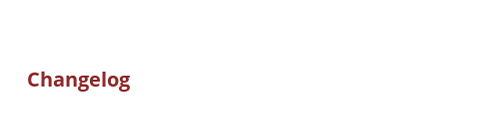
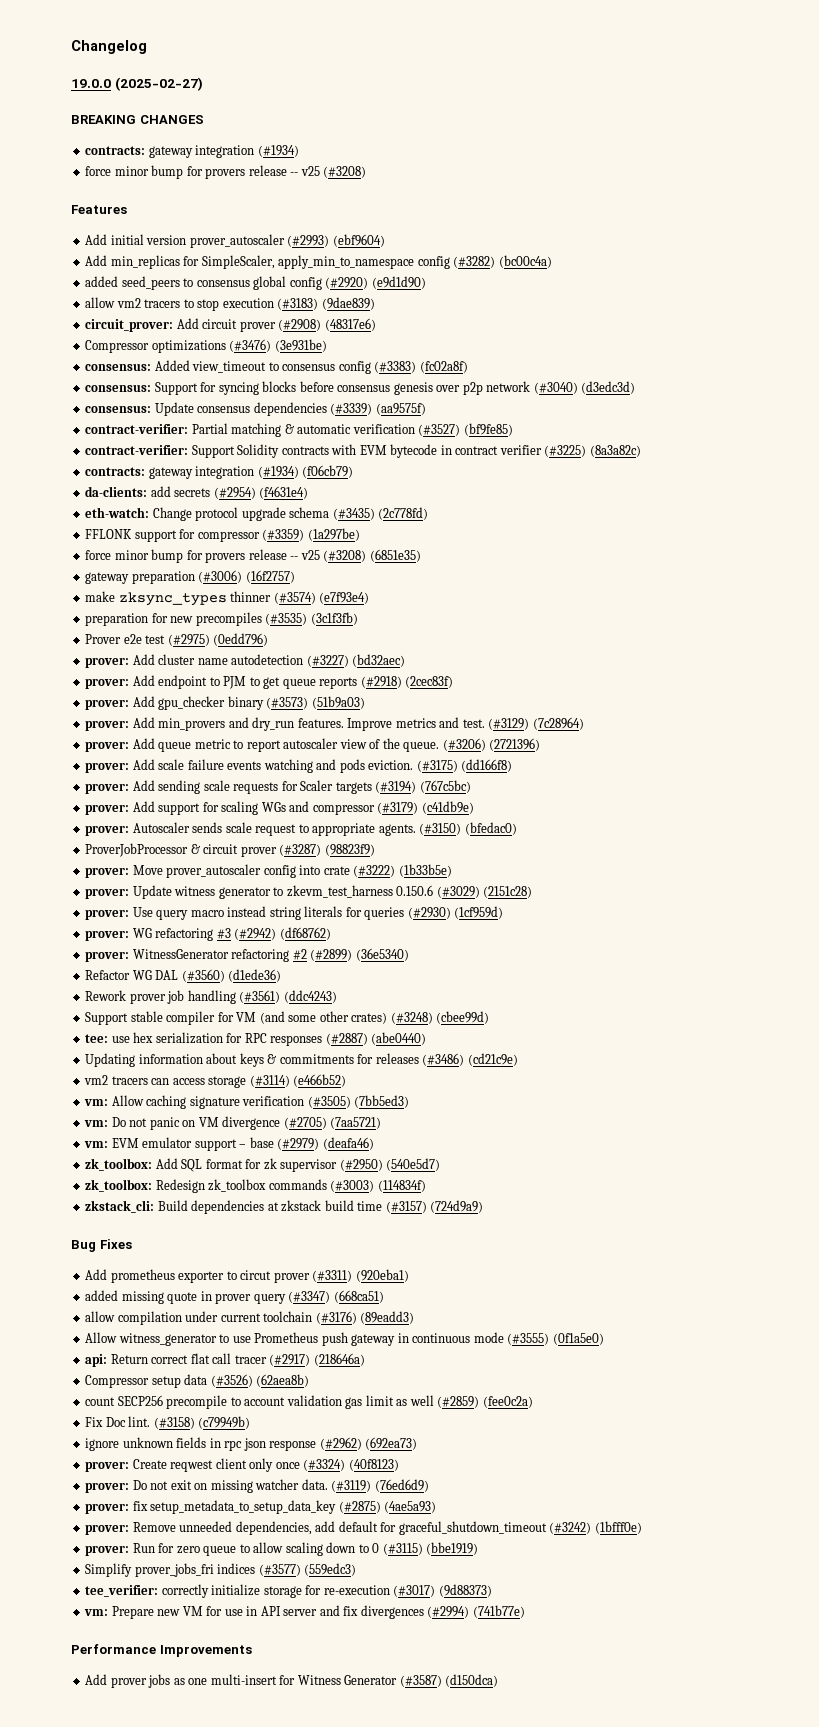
(131, 81) none -> [71,77,203,91] [71,115,204,124] [85,145,299,158] [85,165,367,179] [71,205,127,214] [85,234,385,248] [85,255,552,269] [85,276,426,290] [85,297,375,311] [85,318,376,332] [85,339,327,353] [85,360,468,374] [85,381,636,395] [85,402,426,416] [85,423,513,437] [85,444,641,458] [85,465,354,479] [85,486,309,499] [85,507,429,521] [85,528,360,542] [85,549,421,563] [85,570,295,584] [85,591,370,606] [85,612,358,626] [85,633,269,646] [85,654,406,668] [85,675,454,689] [85,696,365,710] [85,717,584,731] [85,738,541,752] [85,759,513,773] [85,780,471,794] [85,801,474,815] [85,822,517,836] [85,843,375,857] [85,864,452,878] [85,885,533,899] [85,906,504,920] [85,927,331,941] [85,948,409,962] [85,969,282,982] [85,990,337,1004] [85,1011,490,1025] [85,1032,427,1046] [85,1053,518,1067] [84,1074,347,1088] [84,1095,410,1109] [84,1116,382,1130] [84,1137,374,1151] [85,1158,441,1172] [85,1179,426,1193] [85,1200,484,1214] [71,1239,132,1252] [85,1269,409,1283] [85,1290,384,1304] [85,1311,415,1325] [85,1332,604,1346] [85,1353,365,1367] [85,1374,310,1388] [85,1395,533,1409] [85,1416,251,1429] [85,1437,418,1451] [85,1458,399,1472] [85,1479,429,1493] [85,1500,437,1514] [85,1521,642,1535] [85,1542,479,1556] [85,1563,357,1577] [85,1584,492,1598] [84,1605,525,1619] [71,1644,252,1657] [85,1674,499,1688] // 19.0.0 (2025-02-27) // BREAKING CHANGES // contracts: gateway integration (#1934) // force minor bump for provers release -- v25 (#3208) // Features // Add initial version prover_autoscaler (#2993) (ebf9604) // Add min_replicas for SimpleScaler, apply_min_to_namespace config (#3282) (bc00c4a) // added seed_peers to consensus global config (#2920) (e9d1d90) // allow vm2 tracers to stop execution (#3183) (9dae839) // circuit_prover: Add circuit prover (#2908) (48317e6) // Compressor optimizations (#3476) (3e931be) // consensus: Added view_timeout to consensus config (#3383) (fc02a8f) // consensus: Support for syncing blocks before consensus genesis over p2p network (#3040) (d3edc3d) // consensus: Update consensus dependencies (#3339) (aa9575f) // contract-verifier: Partial matching & automatic verification (#3527) (bf9fe85) // contract-verifier: Support Solidity contracts with EVM bytecode in contract verifier (#3225) (8a3a82c) // contracts: gateway integration (#1934) (f06cb79) // da-clients: add secrets (#2954) (f4631e4) // eth-watch: Change protocol upgrade schema (#3435) (2c778fd) // FFLONK support for compressor (#3359) (1a297be) // force minor bump for provers release -- v25 (#3208) (6851e35) // gateway preparation (#3006) (16f2757) // make zksync_types thinner (#3574) (e7f93e4) // preparation for new precompiles (#3535) (3c1f3fb) // Prover e2e test (#2975) (0edd796) // prover: Add cluster name autodetection (#3227) (bd32aec) // prover: Add endpoint to PJM to get queue reports (#2918) (2cec83f) // prover: Add gpu_checker binary (#3573) (51b9a03) // prover: Add min_provers and dry_run features. Improve metrics and test. (#3129) (7c28964) // prover: Add queue metric to report autoscaler view of the queue. (#3206) (2721396) // prover: Add scale failure events watching and pods eviction. (#3175) (dd166f8) // prover: Add sending scale requests for Scaler targets (#3194) (767c5bc) // prover: Add support for scaling WGs and compressor (#3179) (c41db9e) // prover: Autoscaler sends scale request to appropriate agents. (#3150) (bfedac0) // ProverJobProcessor & circuit prover (#3287) (98823f9) // prover: Move prover_autoscaler config into crate (#3222) (1b33b5e) // prover: Update witness generator to zkevm_test_harness 0.150.6 (#3029) (2151c28) // prover: Use query macro instead string literals for queries (#2930) (1cf959d) // prover: WG refactoring #3 (#2942) (df68762) // prover: WitnessGenerator refactoring #2 (#2899) (36e5340) // Refactor WG DAL (#3560) (d1ede36) // Rework prover job handling (#3561) (ddc4243) // Support stable compiler for VM (and some other crates) (#3248) (cbee99d) // tee: use hex serialization for RPC responses (#2887) (abe0440) // Updating information about keys & commitments for releases (#3486) (cd21c9e) // vm2 tracers can access storage (#3114) (e466b52) // vm: Allow caching signature verification (#3505) (7bb5ed3) // vm: Do not panic on VM divergence (#2705) (7aa5721) // vm: EVM emulator support – base (#2979) (deafa46) // zk_toolbox: Add SQL format for zk supervisor (#2950) (540e5d7) // zk_toolbox: Redesign zk_toolbox commands (#3003) (114834f) // zkstack_cli: Build dependencies at zkstack build time (#3157) (724d9a9) // Bug Fixes // Add prometheus exporter to circut prover (#3311) (920eba1) // added missing quote in prover query (#3347) (668ca51) // allow compilation under current toolchain (#3176) (89eadd3) // Allow witness_generator to use Prometheus push gateway in continuous mode (#3555) (0f1a5e0) // api: Return correct flat call tracer (#2917) (218646a) // Compressor setup data (#3526) (62aea8b) // count SECP256 precompile to account validation gas limit as well (#2859) (fee0c2a) // Fix Doc lint. (#3158) (c79949b) // ignore unknown fields in rpc json response (#2962) (692ea73) // prover: Create reqwest client only once (#3324) (40f8123) // prover: Do not exit on missing watcher data. (#3119) (76ed6d9) // prover: fix setup_metadata_to_setup_data_key (#2875) (4ae5a93) // prover: Remove unneeded dependencies, add default for graceful_shutdown_timeout (#3242) (1bfff0e) // prover: Run for zero queue to allow scaling down to 0 (#3115) (bbe1919) // Simplify prover_jobs_fri indices (#3577) (559edc3) // tee_verifier: correctly initialize storage for re-execution (#3017) (9d88373) // vm: Prepare new VM for use in API server and fix divergences (#2994) (741b77e) // Performance Improvements // Add prover jobs as one multi-insert for Witness Generator (#3587) (d150dca)

